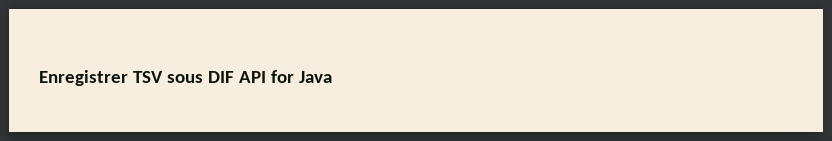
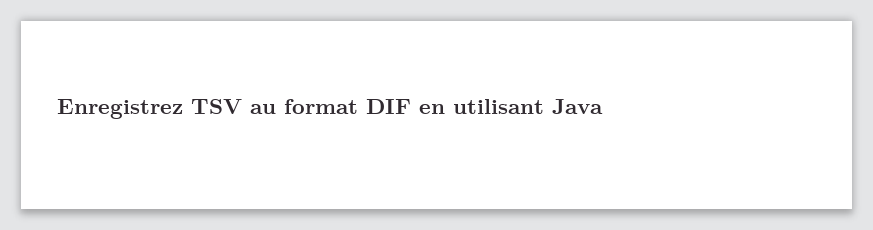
[39,70,294,86] Enregistrer TSV sous DIF API for -> [57,99,544,119] Enregistrez TSV au format DIF en utilisant

